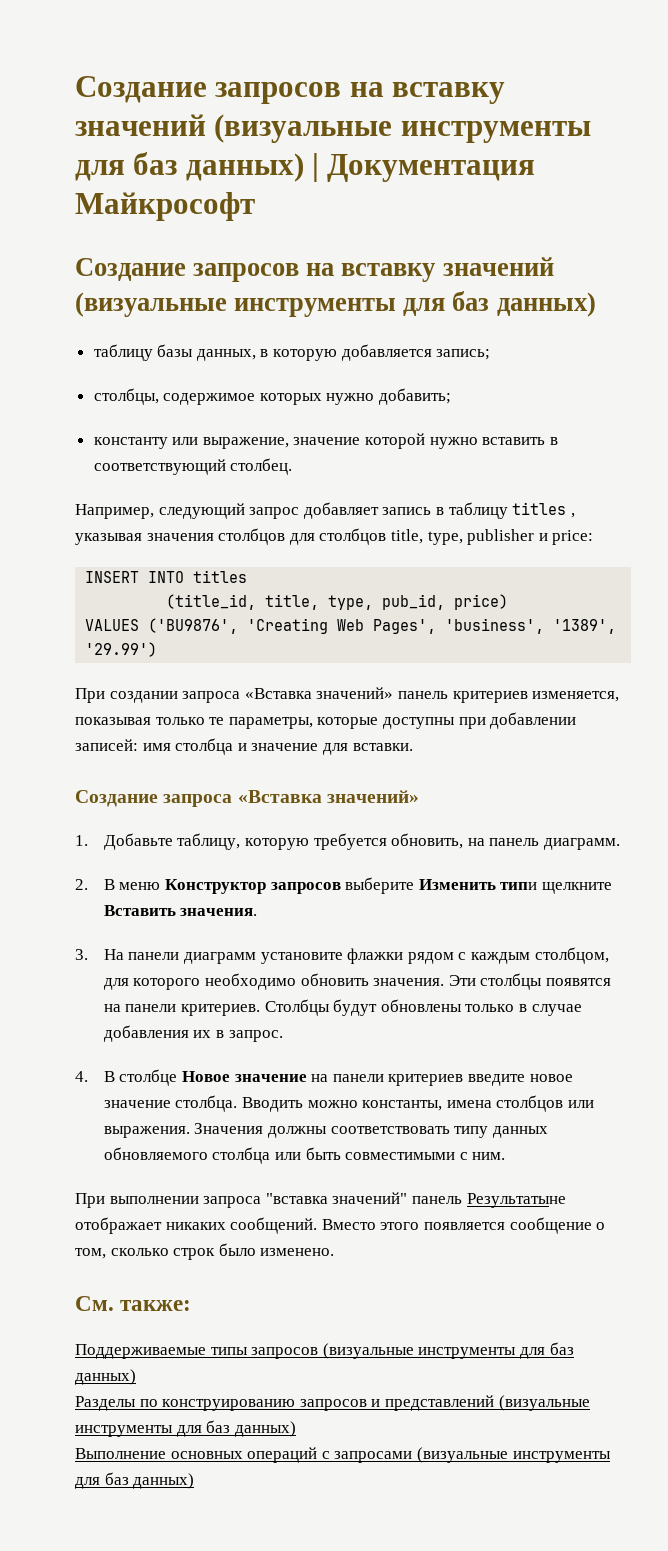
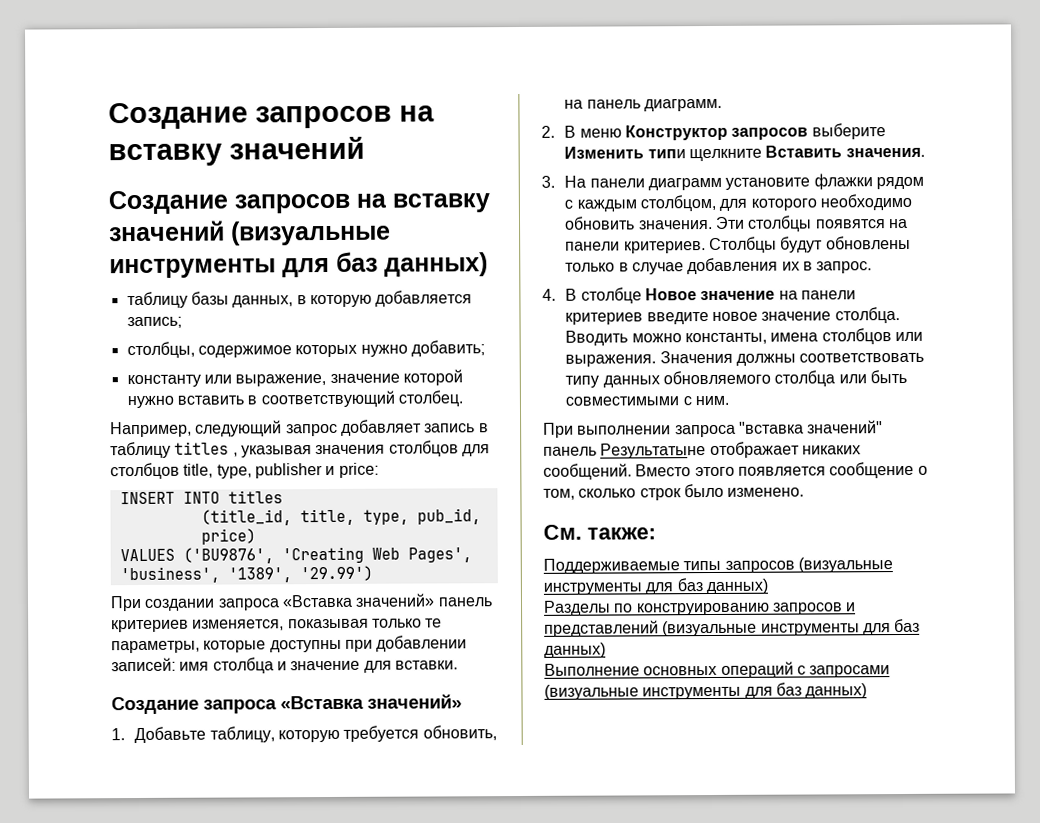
[75,76,506,104] [75,114,591,143] [75,152,536,182] [75,192,255,221] Создание запросов на вставку значений (визуальные инструменты для баз данных) | Документация Майкрософт -> [108,102,435,130] [108,136,365,167] Создание запросов на вставку значений

